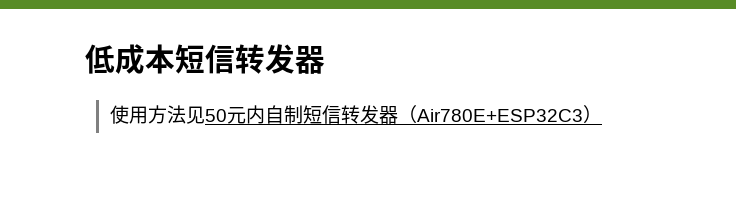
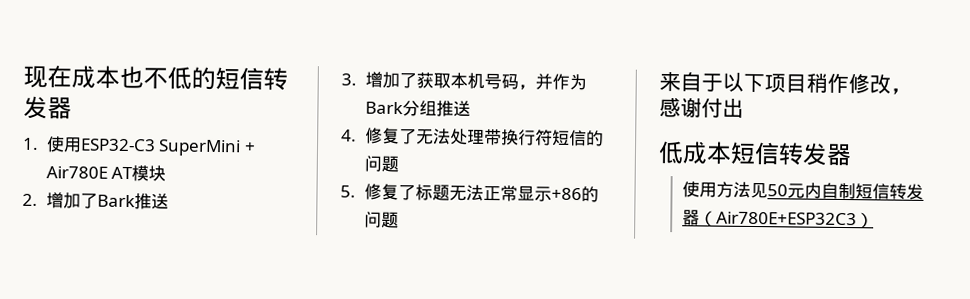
(85, 59) none -> [23,65,288,91] [23,95,72,120] [22,136,256,157] [45,165,167,182] [22,192,169,210] [341,71,587,91] [364,100,471,117] [341,127,604,147] [363,155,399,173] [340,183,599,203] [363,211,399,229] [659,71,912,95] [659,96,744,118] 现在成本也不低的短信转发器 // 1.使用ESP32-C3 SuperMini + Air780E AT模块 // 2.增加了Bark推送 // 3.增加了获取本机号码，并作为Bark分组推送 // 4.修复了无法处理带换行符短信的问题 // 5.修复了标题无法正常显示+86的问题 // 来自于以下项目稍作修改，感谢付出 //

